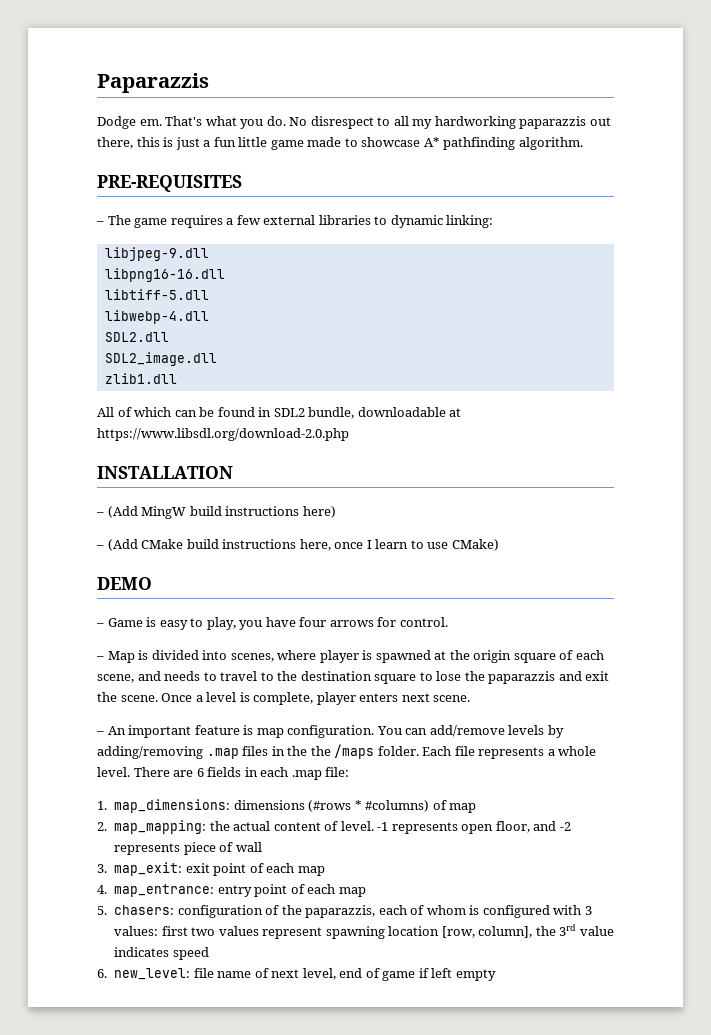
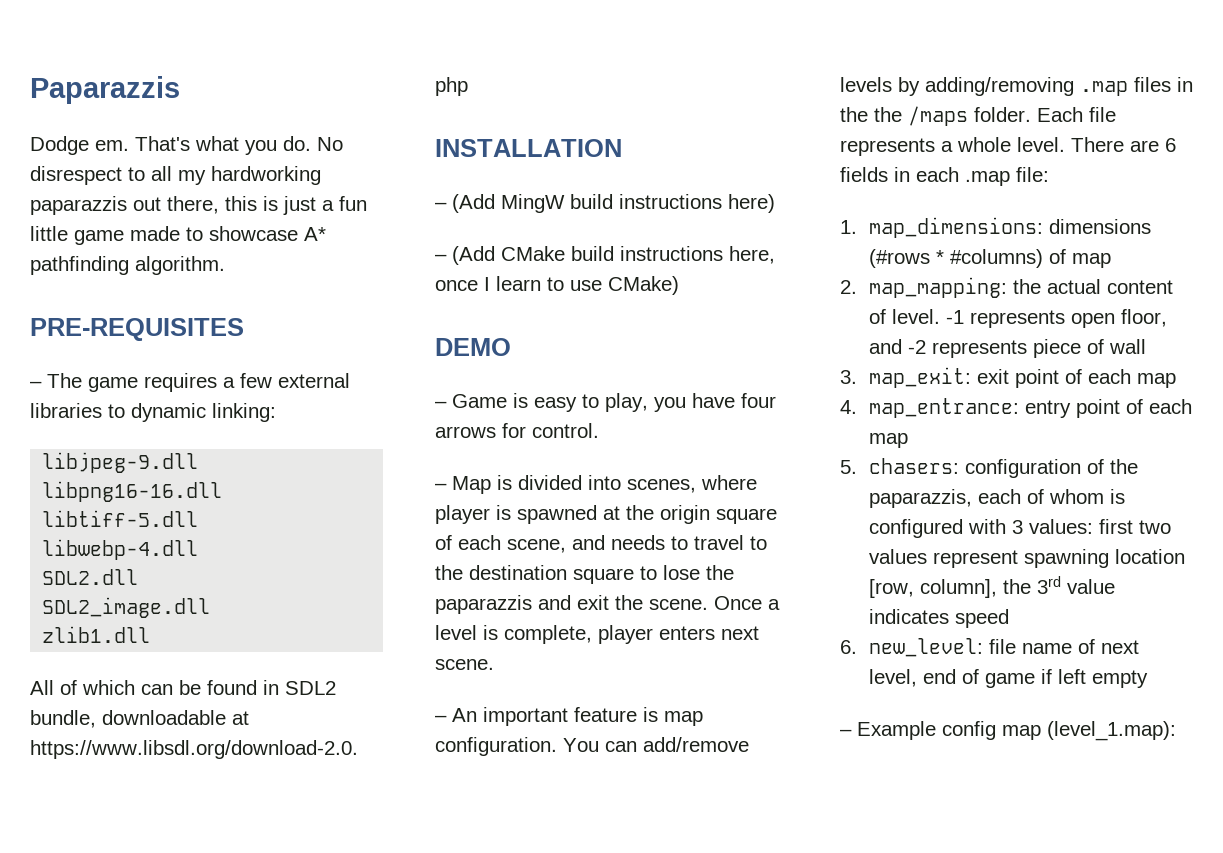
(496, 975) none -> [840,721,1176,741] // – Example config map (level_1.map):

